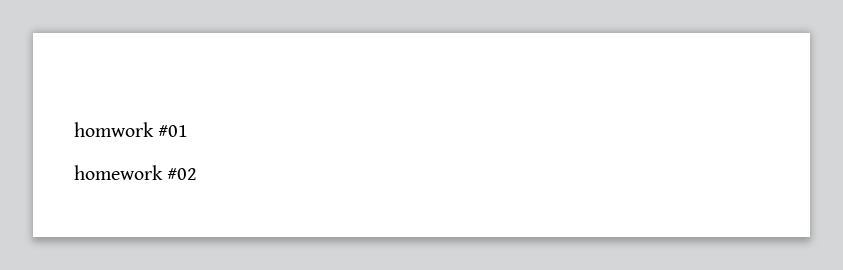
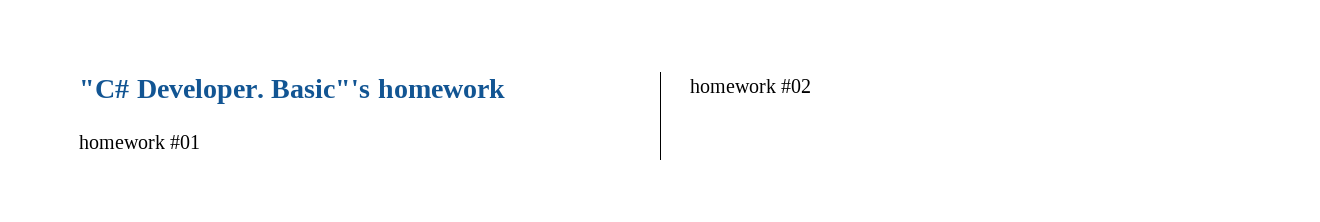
[74,122,154,137] homwork -> [79,79,505,104] [79,135,165,149] "C# Developer. Basic"'s homework // homework

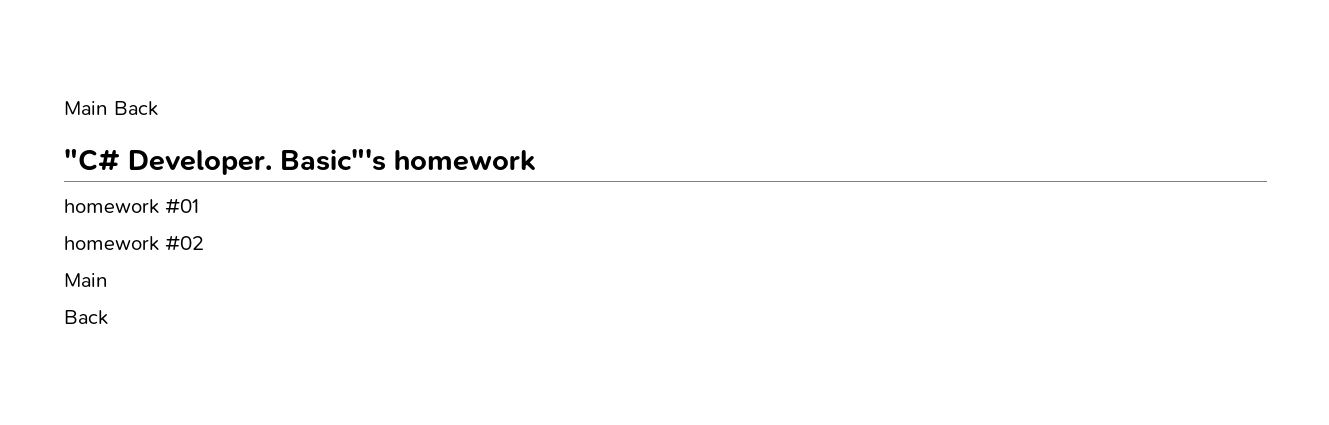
(79, 89) none -> [64,101,158,116] Main Back //
(812, 86) none -> [64,273,108,287] [64,310,108,325] // Main // Back

